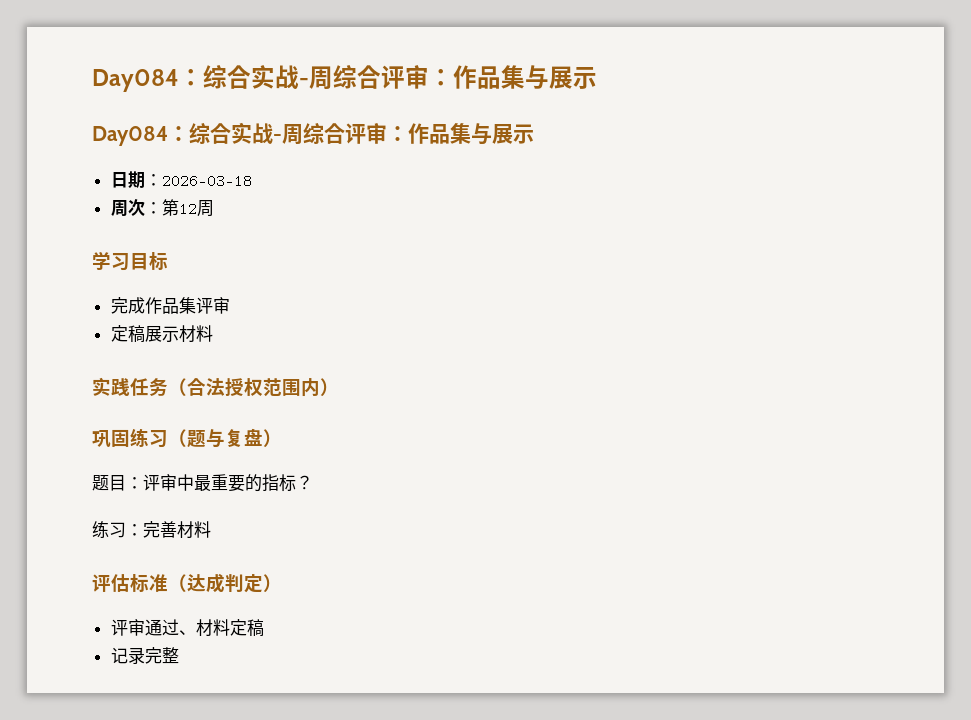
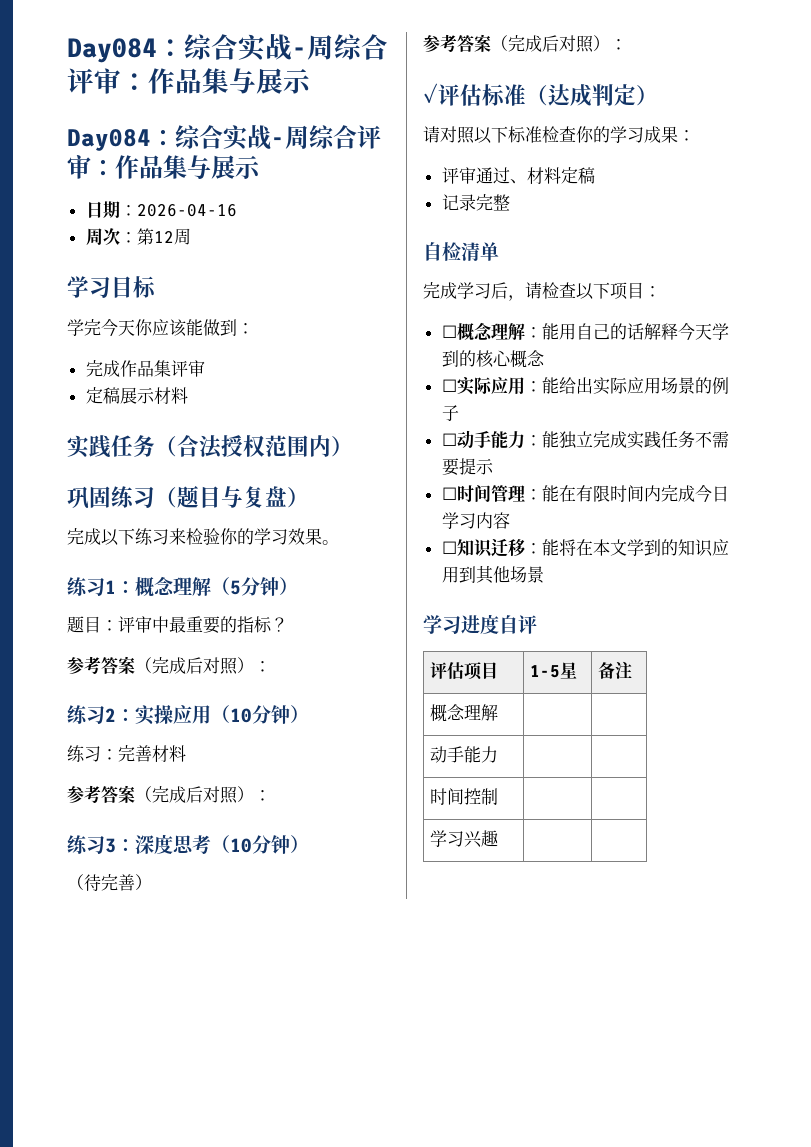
[161,174,252,188] 2026-03-18 -> [136,204,237,217] 2026-04-16
(168, 261) none -> [67,318,254,337] // 学完今天你应该能做到：
(206, 439) none -> [199,486,221,508] 目
(282, 438) none -> [67,528,339,546] [67,576,298,597] // 完成以下练习来检验你的学习效果。 // 练习1：概念理解（5分钟）
[92,521,211,538] 练习：完善材料 // -> [67,656,271,675] [67,705,309,725] [67,745,186,763] [67,785,271,804] [67,834,309,854] [67,874,152,891] [423,34,627,53] [423,83,438,103] 参考答案（完成后对照）： // 练习2：实操应用（10分钟） // 练习：完善材料 // 参考答案（完成后对照）： // 练习3：深度思考（10分钟） // （待完善） // 参考答案（完成后对照）： // ✓
(282, 583) none -> [423,126,695,144] // 请对照以下标准检查你的学习成果：
(179, 655) none -> [423,242,499,261] [423,282,661,301] [441,322,729,341] [441,350,545,368] [441,377,729,395] [441,405,459,421] [441,430,729,449] [441,458,494,476] [441,484,729,503] [441,512,510,529] [441,538,729,558] [441,565,544,584] [423,614,537,634] [429,662,498,680] [529,662,577,679] [597,661,632,679] [429,704,498,722] [429,746,498,763] [429,788,498,805] [429,830,498,848] // 自检清单 // 完成学习后，请检查以下项目： // ☐概念理解：能用自己的话解释今天学到的核心概念 // ☐实际应用：能给出实际应用场景的例子 // ☐动手能力：能独立完成实践任务不需要提示 // ☐时间管理：能在有限时间内完成今日学习内容 // ☐知识迁移：能将在本文学到的知识应用到其他场景 // 学习进度自评 // 评估项目 | 1-5星 | 备注 // 概念理解 | | // 动手能力 | | // 时间控制 | | // 学习兴趣 | |

